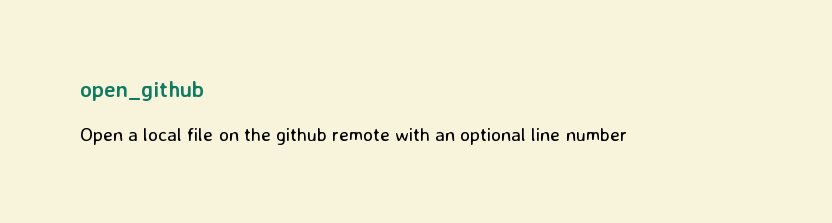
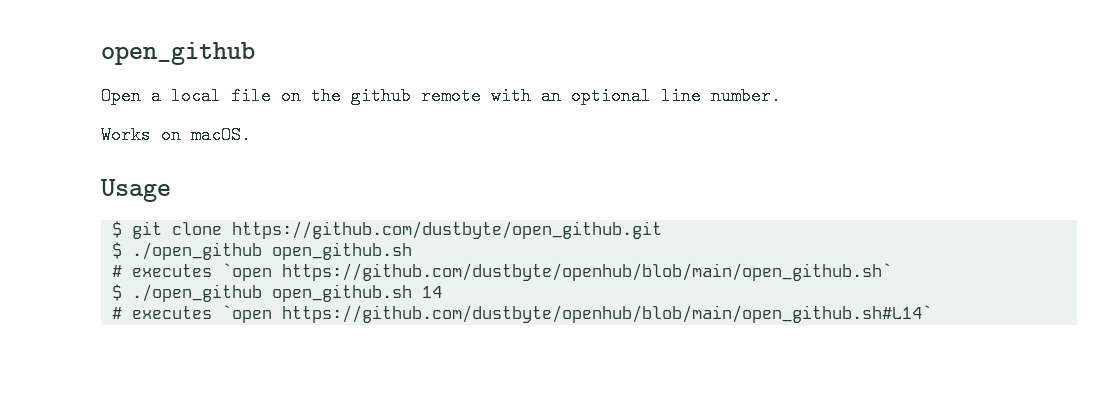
[565,128,627,141] number -> [711,87,781,105] [101,126,251,144] [100,179,171,202] [112,221,663,239] [112,242,413,260] [112,263,893,281] [112,284,443,302] [112,305,933,323] number. // Works on macOS. // Usage // $ git clone https://github.com/dustbyte/open_github.git // $ ./open_github open_github.sh // # executes `open https://github.com/dustbyte/openhub/blob/main/open_github.sh` // $ ./open_github open_github.sh 14 // # executes `open https://github.com/dustbyte/openhub/blob/main/open_github.sh#L14`

